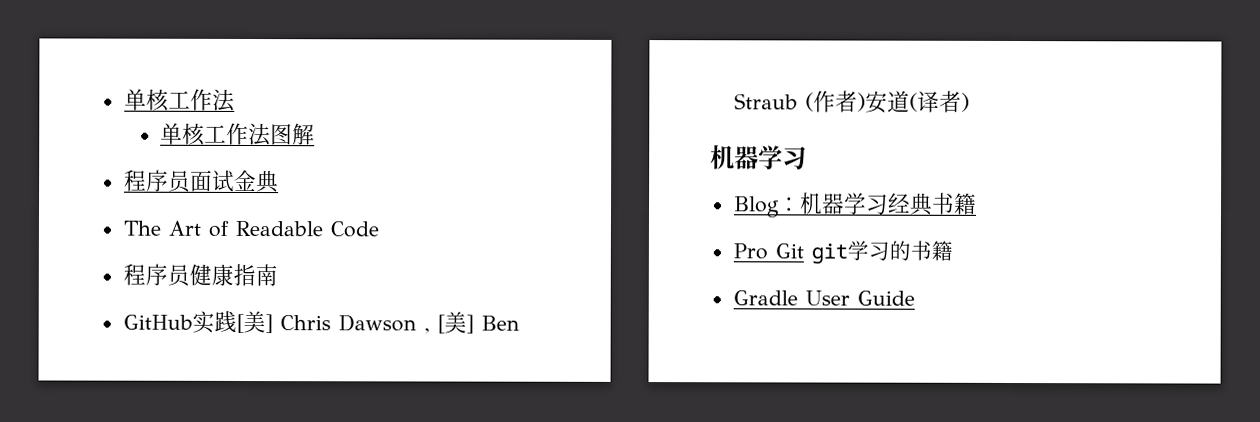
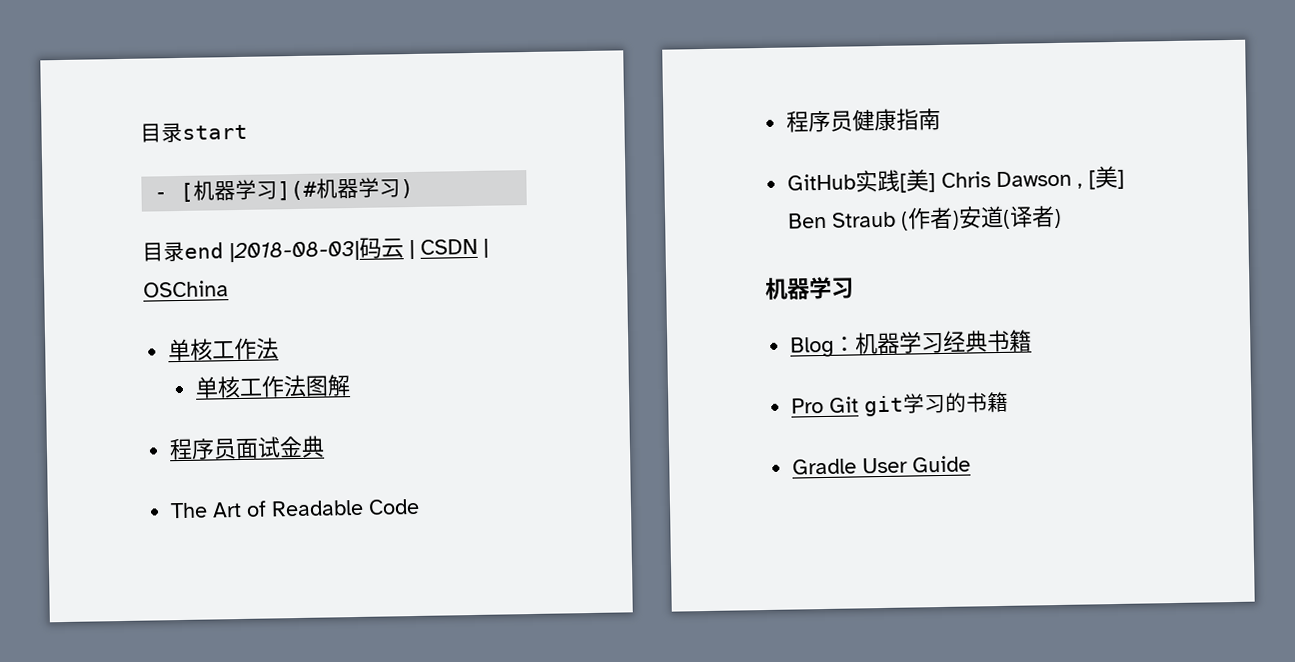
(123, 99) none -> [140,122,248,143] [154,177,415,202] [142,237,489,263] [143,280,229,298] 目录start // - [机器学习](#机器学习) // 目录end |2018-08-03|码云 | CSDN | OSChina //

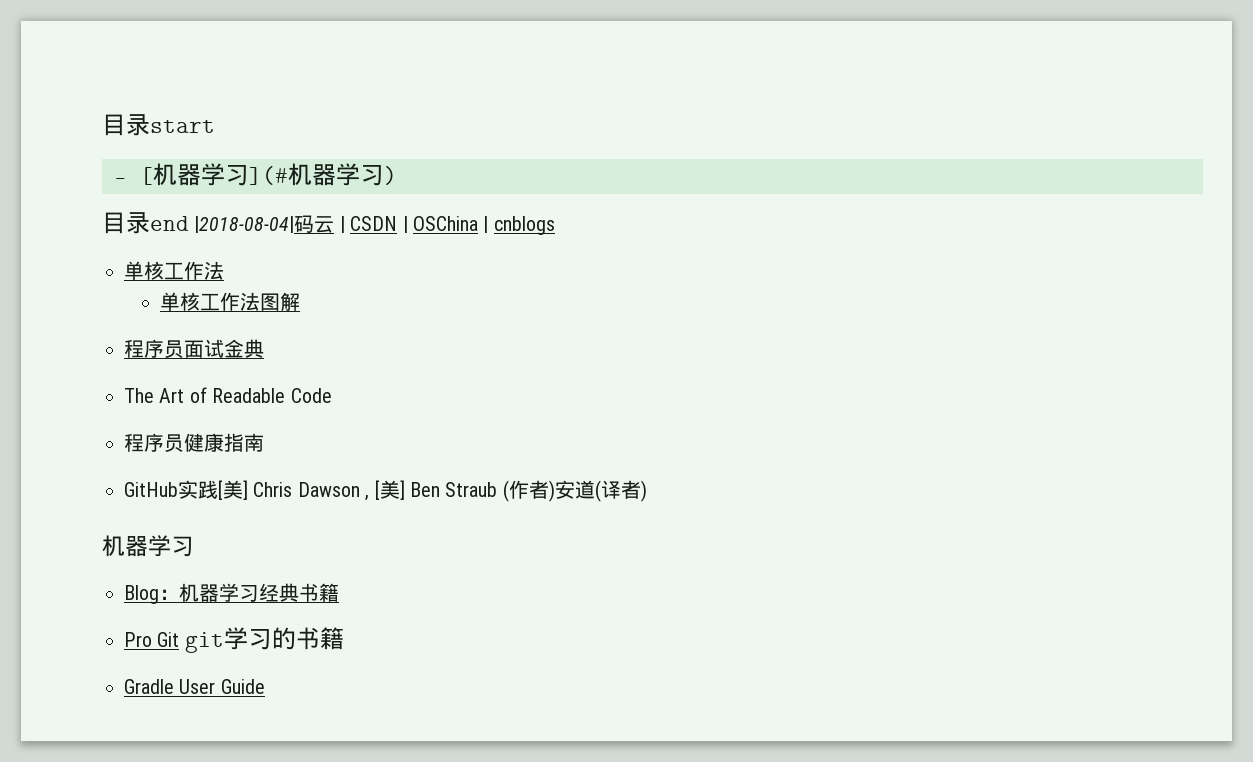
[229,240,360,263] |2018-08-03| -> [194,216,295,233] |2018-08-04|
(229, 289) none -> [483,216,555,235] | cnblogs

